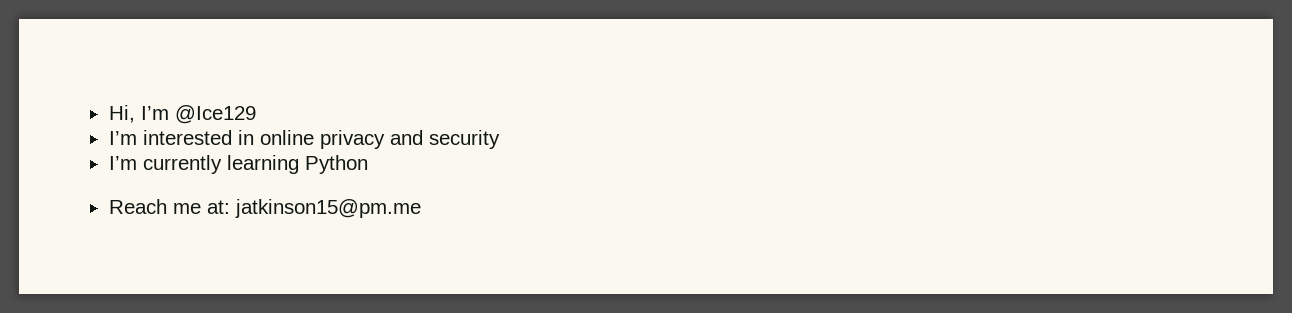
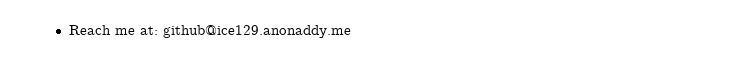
[108,105,256,124] [108,130,500,149] [108,155,368,174] Hi, I’m @Ice129 // I’m interested in online privacy and security // I’m currently learning Python // -> (68, 30) none
[234,199,421,218] jatkinson15@pm.me -> [162,25,351,38] github@ice129.anonaddy.me

